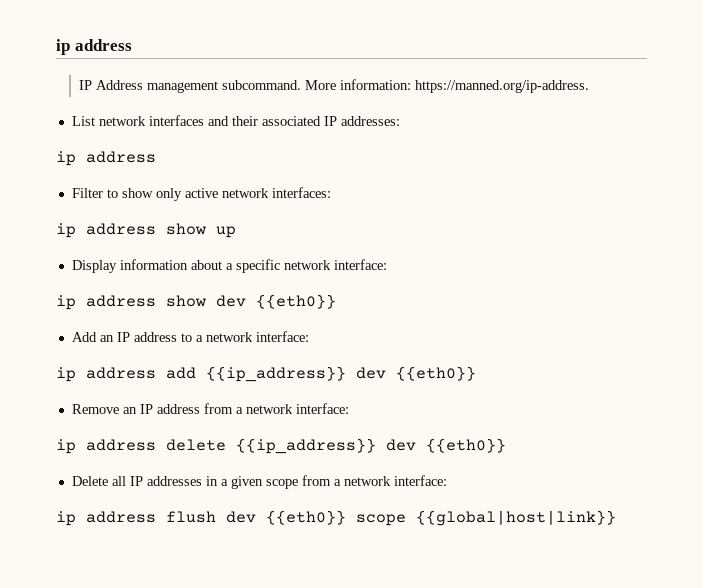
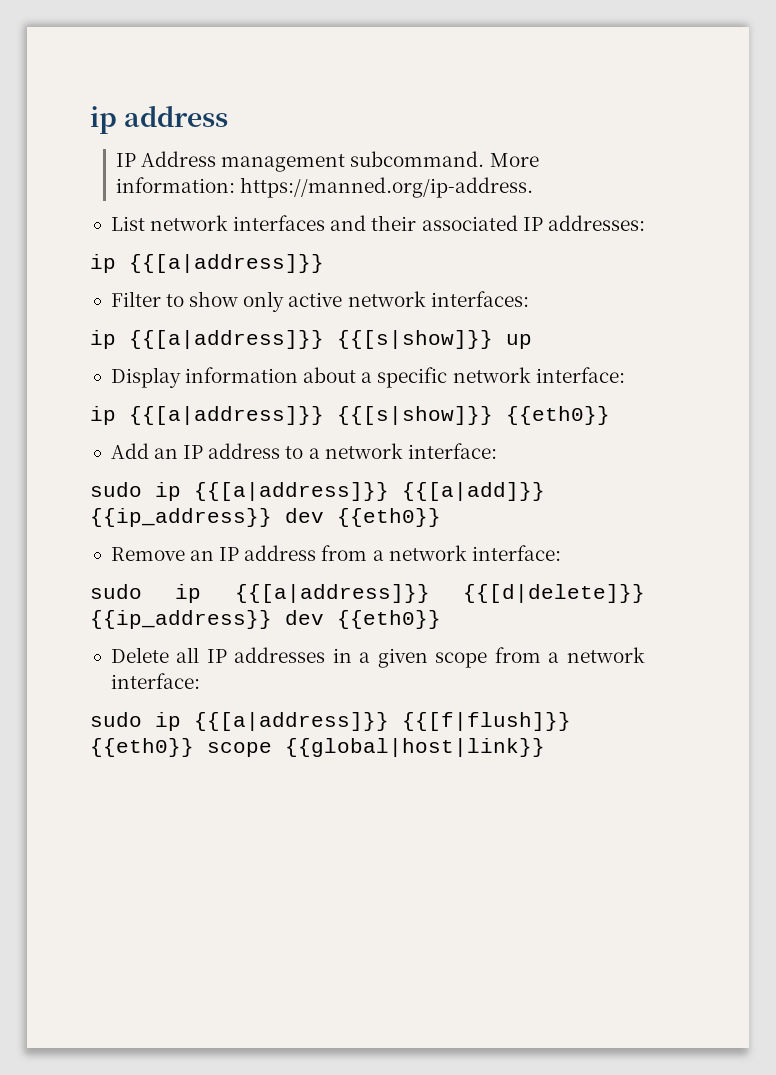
[86,151,156,163] address -> [129,254,324,273] {{[a|address]}}
[86,223,206,235] address show -> [129,330,493,349] {{[a|address]}} {{[s|show]}}
[86,295,246,307] address show dev -> [129,406,493,425] {{[a|address]}} {{[s|show]}}
[56,367,196,382] ip address add -> [90,482,545,501] sudo ip {{[a|address]}} {{[a|add]}}
[56,439,226,454] ip address delete -> [90,584,645,603] sudo ip {{[a|address]}} {{[d|delete]}}
[56,511,256,526] ip address flush dev -> [90,712,571,731] sudo ip {{[a|address]}} {{[f|flush]}}

